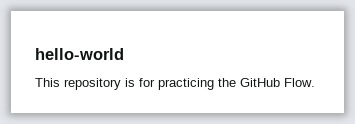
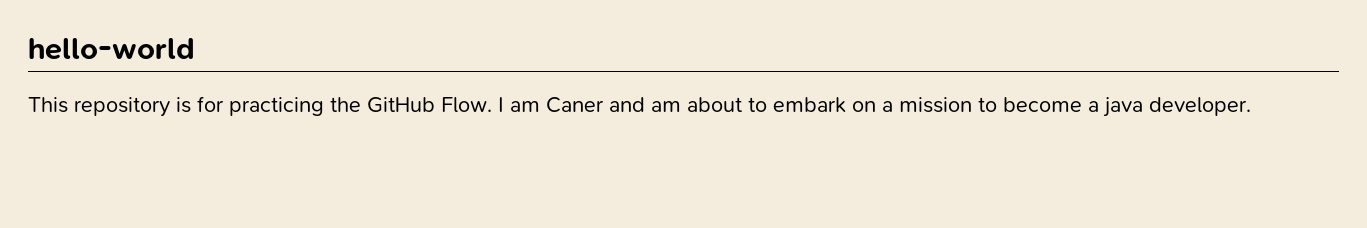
(315, 82) none -> [498,97,1251,117] I am Caner and am about to embark on a mission to become a java developer.

